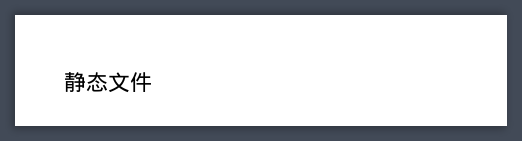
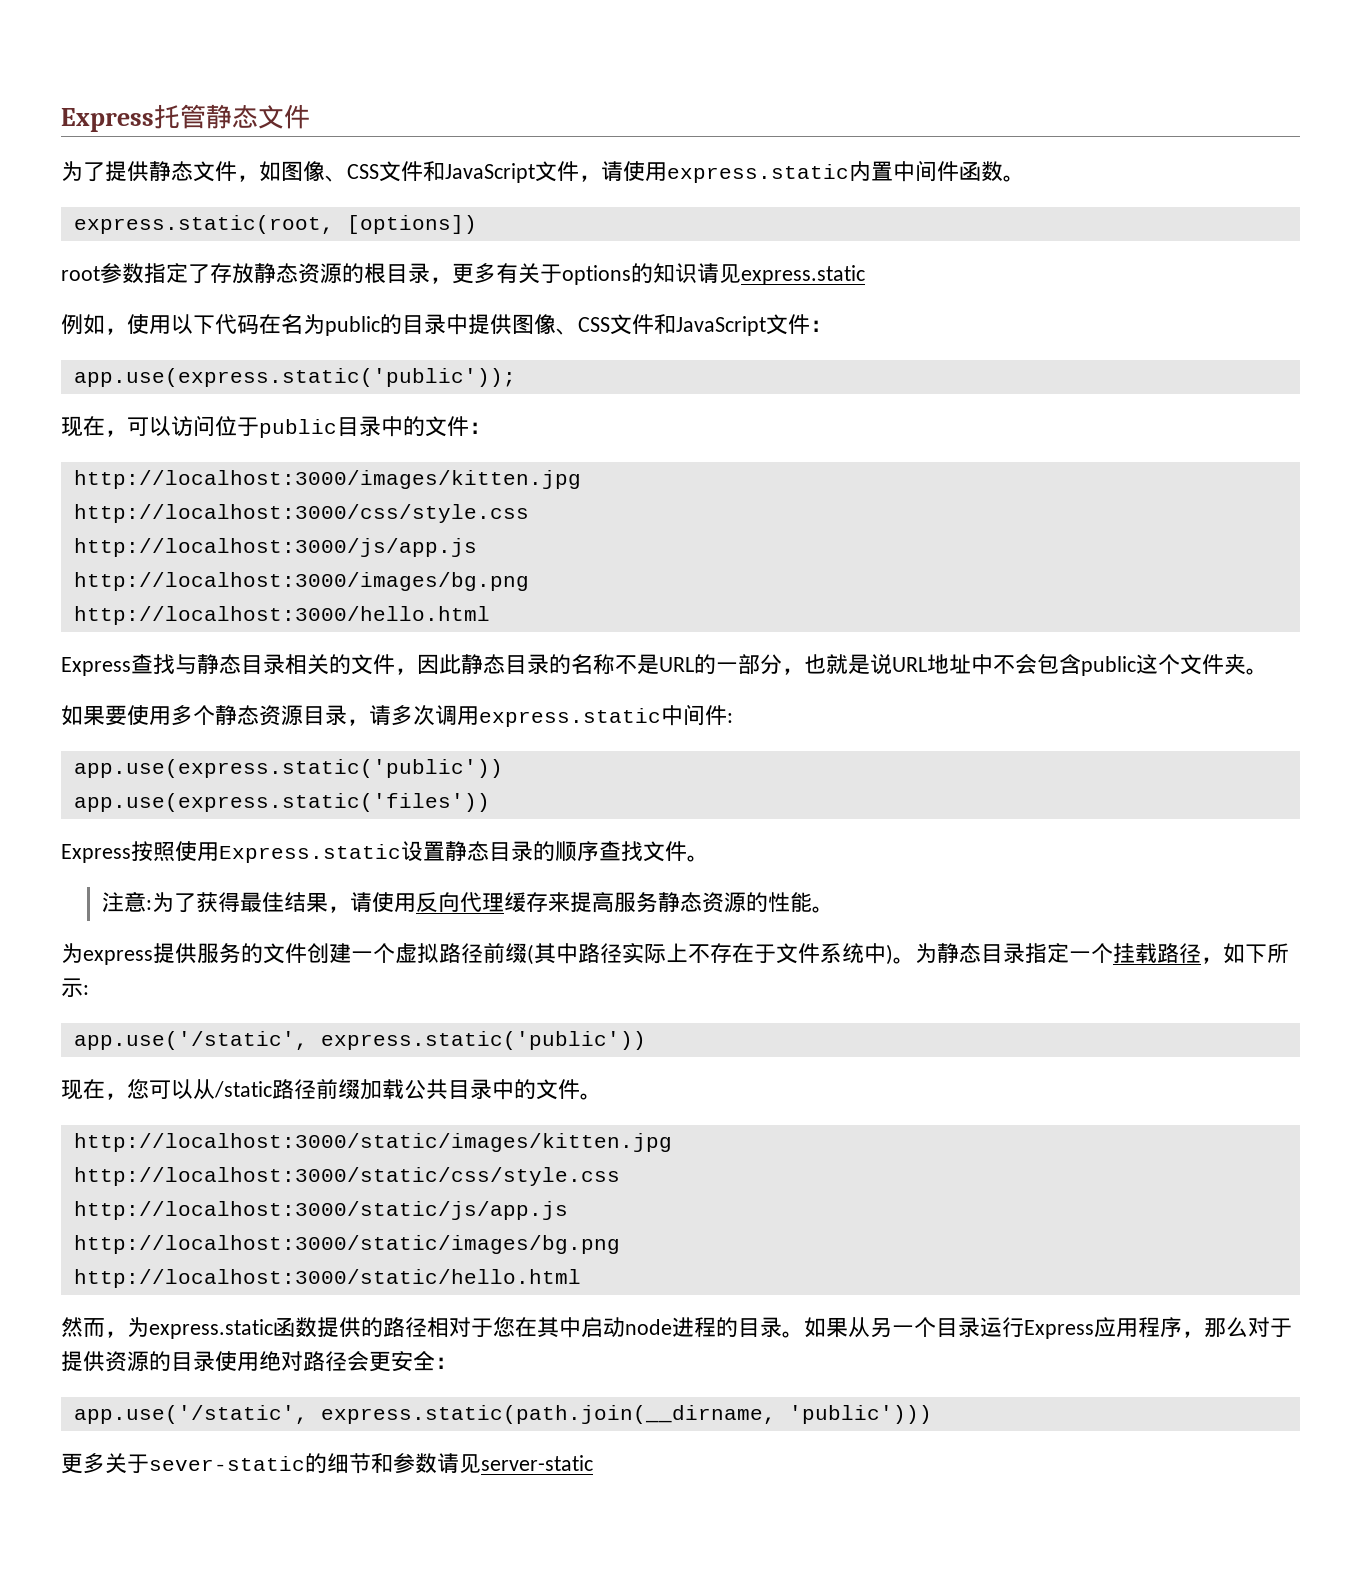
[64,72,152,93] 静态文件 -> [61,104,310,132] [61,160,1025,183] [73,215,477,234] [61,263,865,285] [61,314,832,336] [73,368,516,387] [61,415,491,438] [73,470,581,489] [73,504,529,523] [73,538,477,557] [73,572,529,591] [73,606,490,625] [61,654,1268,676] [61,704,733,727] [73,759,503,778] [73,793,490,812] [61,841,709,863] [102,891,835,913] [61,942,1289,965] [61,978,89,997] [73,1031,646,1050] [61,1078,602,1100] [73,1133,672,1152] [73,1167,620,1186] [73,1201,568,1220] [73,1235,620,1254] [73,1269,581,1288] [61,1316,1292,1339] [61,1351,457,1372] [73,1405,932,1424] [61,1453,593,1474] Express托管静态文件 // 为了提供静态文件，如图像、CSS文件和JavaScript文件，请使用express.static内置中间件函数。 // express.static(root, [options]) // root参数指定了存放静态资源的根目录，更多有关于options的知识请见express.static // 例如，使用以下代码在名为public的目录中提供图像、CSS文件和JavaScript文件： // app.use(express.static('public')); // 现在，可以访问位于public目录中的文件： // http://localhost:3000/images/kitten.jpg // http://localhost:3000/css/style.css // http://localhost:3000/js/app.js // http://localhost:3000/images/bg.png // http://localhost:3000/hello.html // Express查找与静态目录相关的文件，因此静态目录的名称不是URL的一部分，也就是说URL地址中不会包含public这个文件夹。 // 如果要使用多个静态资源目录，请多次调用express.static中间件: // app.use(express.static('public')) // app.use(express.static('files')) // Express按照使用Express.static设置静态目录的顺序查找文件。 // 注意:为了获得最佳结果，请使用反向代理缓存来提高服务静态资源的性能。 // 为express提供服务的文件创建一个虚拟路径前缀(其中路径实际上不存在于文件系统中)。为静态目录指定一个挂载路径，如下所示: // app.use('/static', express.static('public')) // 现在，您可以从/static路径前缀加载公共目录中的文件。 // http://localhost:3000/static/images/kitten.jpg // http://localhost:3000/static/css/style.css // http://localhost:3000/static/js/app.js // http://localhost:3000/static/images/bg.png // http://localhost:3000/static/hello.html // 然而，为express.static函数提供的路径相对于您在其中启动node进程的目录。如果从另一个目录运行Express应用程序，那么对于提供资源的目录使用绝对路径会更安全： // app.use('/static', express.static(path.join(__dirname, 'public'))) // 更多关于sever-static的细节和参数请见server-static

